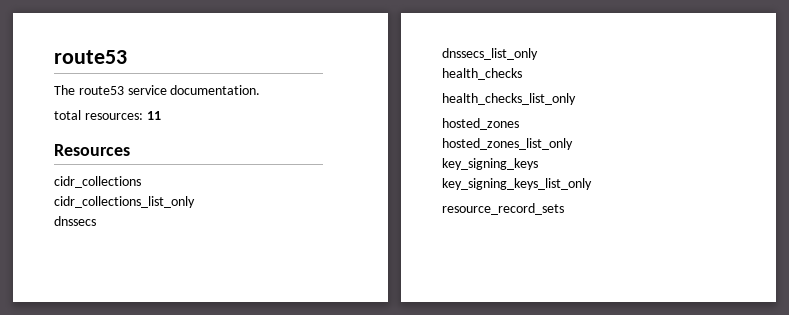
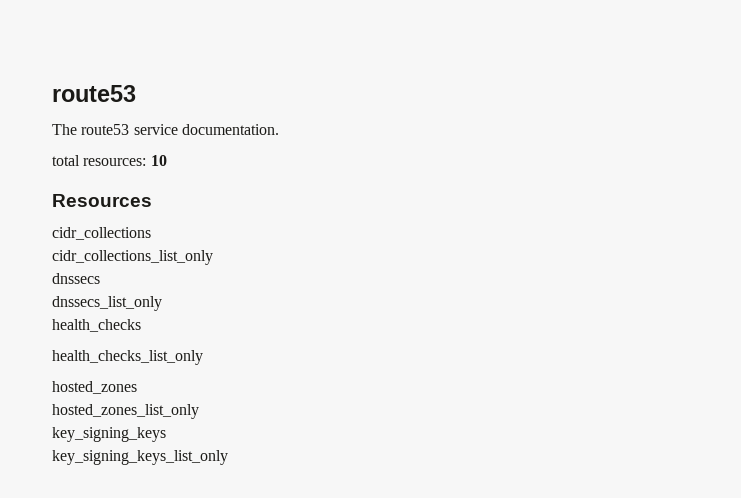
[146,111,161,120] 11 -> [150,155,167,166] 10
[442,203,564,215] // resource_record_sets -> (228, 457) none

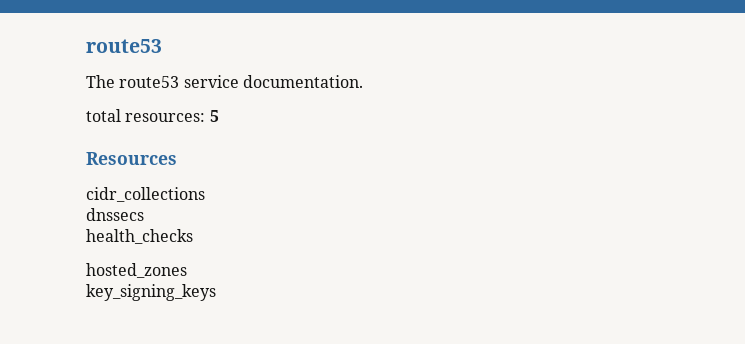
[150,155,167,166] 10 -> [209,110,219,122] 5
[52,250,213,265] // cidr_collections_list_only -> (205, 194) none
[52,296,162,311] // dnssecs_list_only -> (144, 214) none
[52,350,203,365] // health_checks_list_only -> (193, 236) none
[52,404,199,419] // hosted_zones_list_only -> (187, 270) none
[52,450,228,465] // key_signing_keys_list_only -> (216, 292) none

